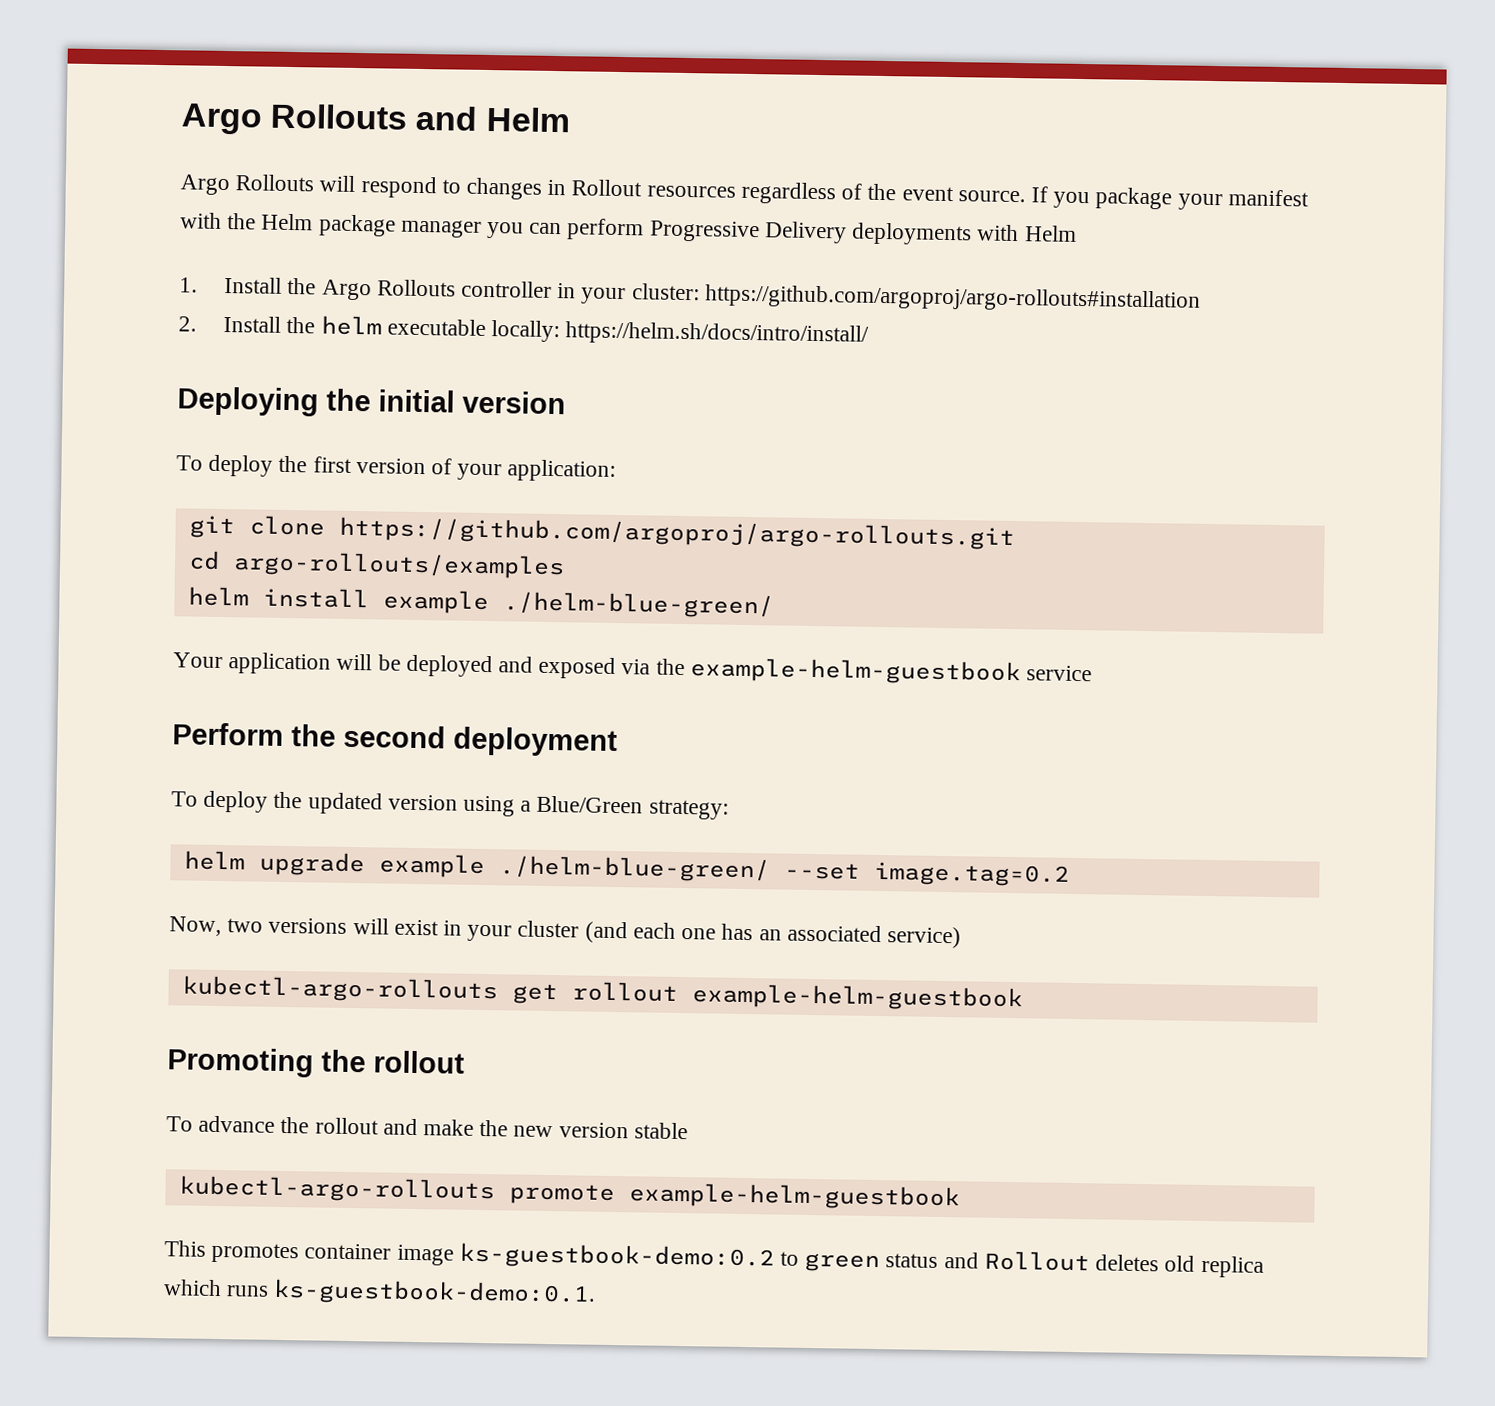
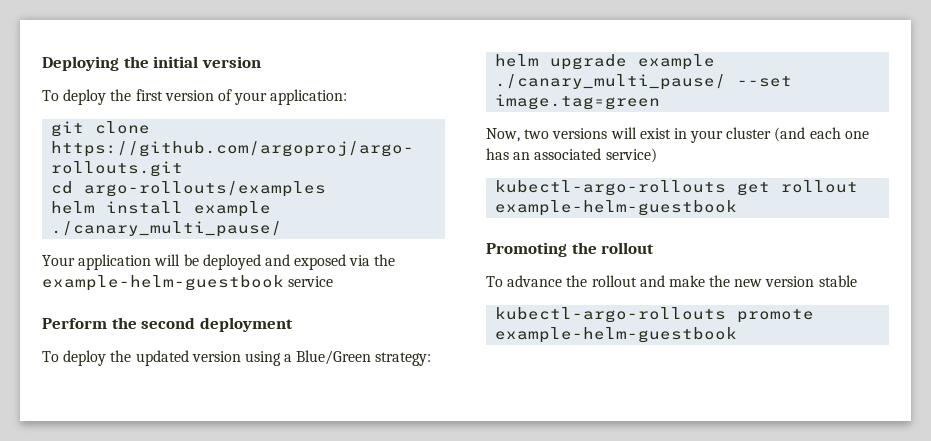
[181,103,571,135] [180,174,1309,211] [180,212,1077,246] [179,277,1201,313] [178,315,870,347] Argo Rollouts and Helm // Argo Rollouts will respond to changes in Rollout resources regardless of the event source. If you package your manifest with the Helm package manager you can perform Progressive Delivery deployments with Helm // 1. Install the Argo Rollouts controller in your cluster: https://github.com/argoproj/argo-rollouts#installation // 2. Install the helm executable locally: https://helm.sh/docs/intro/install/ // -> (42, 63) none
[502,591,774,619] ./helm-blue-green/ -> [51,221,283,237] ./canary_multi_pause/
[498,855,1070,887] ./helm-blue-green/ --set image.tag=0.2 -> [495,74,793,90] [495,94,661,110] ./canary_multi_pause/ --set image.tag=green
[164,1240,1264,1278] [163,1278,597,1307] // This promotes container image ks-guestbook-demo:0.2 to green status and Rollout deletes old replica which runs ks-guestbook-demo:0.1. -> (738, 335) none

